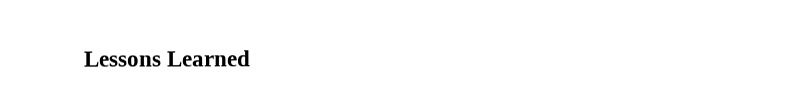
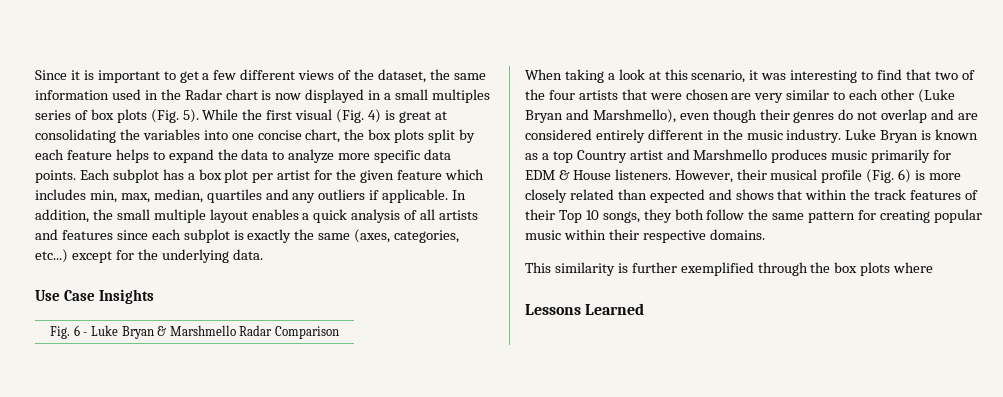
(83, 59) none -> [35,69,486,83] [35,89,490,103] [35,109,447,123] [35,129,476,143] [35,149,452,163] [35,169,484,183] [35,189,467,203] [35,209,479,223] [35,229,460,243] [35,249,263,263] [35,289,155,304] [50,325,339,339] [525,69,975,83] [525,89,955,103] [525,109,979,123] [525,129,979,143] [525,149,952,163] [525,169,962,183] [525,189,979,203] [525,209,982,223] [525,229,765,243] [525,262,934,276] Since it is important to get a few different views of the dataset, the same information used in the Radar chart is now displayed in a small multiples series of box plots (Fig. 5). While the first visual (Fig. 4) is great at consolidating the variables into one concise chart, the box plots split by each feature helps to expand the data to analyze more specific data points. Each subplot has a box plot per artist for the given feature which includes min, max, median, quartiles and any outliers if applicable. In addition, the small multiple layout enables a quick analysis of all artists and features since each subplot is exactly the same (axes, categories, etc...) except for the underlying data. // Use Case Insights // Fig. 6 - Luke Bryan & Marshmello Radar Comparison // When taking a look at this scenario, it was interesting to find that two of the four artists that were chosen are very similar to each other (Luke Bryan and Marshmello), even though their genres do not overlap and are considered entirely different in the music industry. Luke Bryan is known as a top Country artist and Marshmello produces music primarily for EDM & House listeners. However, their musical profile (Fig. 6) is more closely related than expected and shows that within the track features of their Top 10 songs, they both follow the same pattern for creating popular music within their respective domains. // This similarity is further exemplified through the box plots where //

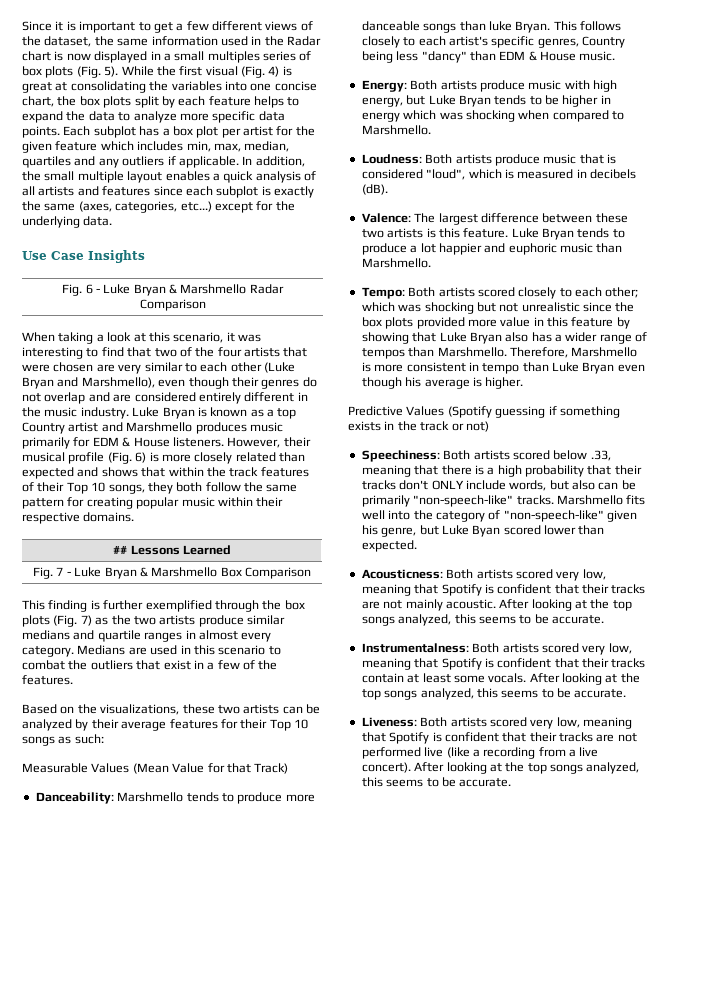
[525,262,615,276] // This similarity -> [113,545,231,555] [33,567,311,579] [22,600,88,612] // ## Lessons Learned // Fig. 7 - Luke Bryan & Marshmello Box Comparison // This finding
[893,262,934,273] [525,303,645,315] where // Lessons Learned -> [53,615,285,627] [22,630,272,642] [22,645,281,657] [22,660,278,670] [22,675,73,685] [22,704,320,715] [22,719,308,731] [22,734,104,746] [22,763,289,774] [35,792,315,804] [361,21,621,33] [361,36,625,48] [361,51,616,63] [361,80,617,92] [361,95,611,107] [361,110,624,122] [361,125,431,135] [361,154,616,166] [361,169,636,180] [361,184,388,195] [361,213,628,225] [361,228,625,240] [361,243,623,255] [361,258,431,268] [361,287,639,299] [361,302,635,314] [361,317,630,329] [361,332,648,344] [361,347,638,359] [361,362,645,374] [361,377,524,389] [348,406,620,418] [348,421,489,432] [361,450,611,462] [361,465,642,477] [361,480,636,491] [361,495,646,507] [361,510,637,522] [361,525,605,537] [361,540,417,552] [361,569,606,581] [361,584,646,596] [361,599,632,611] [361,614,604,626] [361,643,632,655] [361,658,646,670] [361,673,640,685] [361,688,627,700] [361,717,632,729] [361,732,637,744] [361,747,599,759] [361,762,640,774] [361,777,512,787] (Fig. 7) as the two artists produce similar medians and quartile ranges in almost every category. Medians are used in this scenario to combat the outliers that exist in a few of the features. // Based on the visualizations, these two artists can be analyzed by their average features for their Top 10 songs as such: // Measurable Values (Mean Value for that Track) // Danceability: Marshmello tends to produce more danceable songs than luke Bryan. This follows closely to each artist's specific genres, Country being less "dancy" than EDM & House music. // Energy: Both artists produce music with high energy, but Luke Bryan tends to be higher in energy which was shocking when compared to Marshmello. // Loudness: Both artists produce music that is considered "loud", which is measured in decibels (dB). // Valence: The largest difference between these two artists is this feature. Luke Bryan tends to produce a lot happier and euphoric music than Marshmello. // Tempo: Both artists scored closely to each other; which was shocking but not unrealistic since the box plots provided more value in this feature by showing that Luke Bryan also has a wider range of tempos than Marshmello. Therefore, Marshmello is more consistent in tempo than Luke Bryan even though his average is higher. // Predictive Values (Spotify guessing if something exists in the track or not) // Speechiness: Both artists scored below .33, meaning that there is a high probability that their tracks don't ONLY include words, but also can be primarily "non-speech-like" tracks. Marshmello fits well into the category of "non-speech-like" given his genre, but Luke Byan scored lower than expected. // Acousticness: Both artists scored very low, meaning that Spotify is confident that their tracks are not mainly acoustic. After looking at the top songs analyzed, this seems to be accurate. // Instrumentalness: Both artists scored very low, meaning that Spotify is confident that their tracks contain at least some vocals. After looking at the top songs analyzed, this seems to be accurate. // Liveness: Both artists scored very low, meaning that Spotify is confident that their tracks are not performed live (like a recording from a live concert). After looking at the top songs analyzed, this seems to be accurate.

